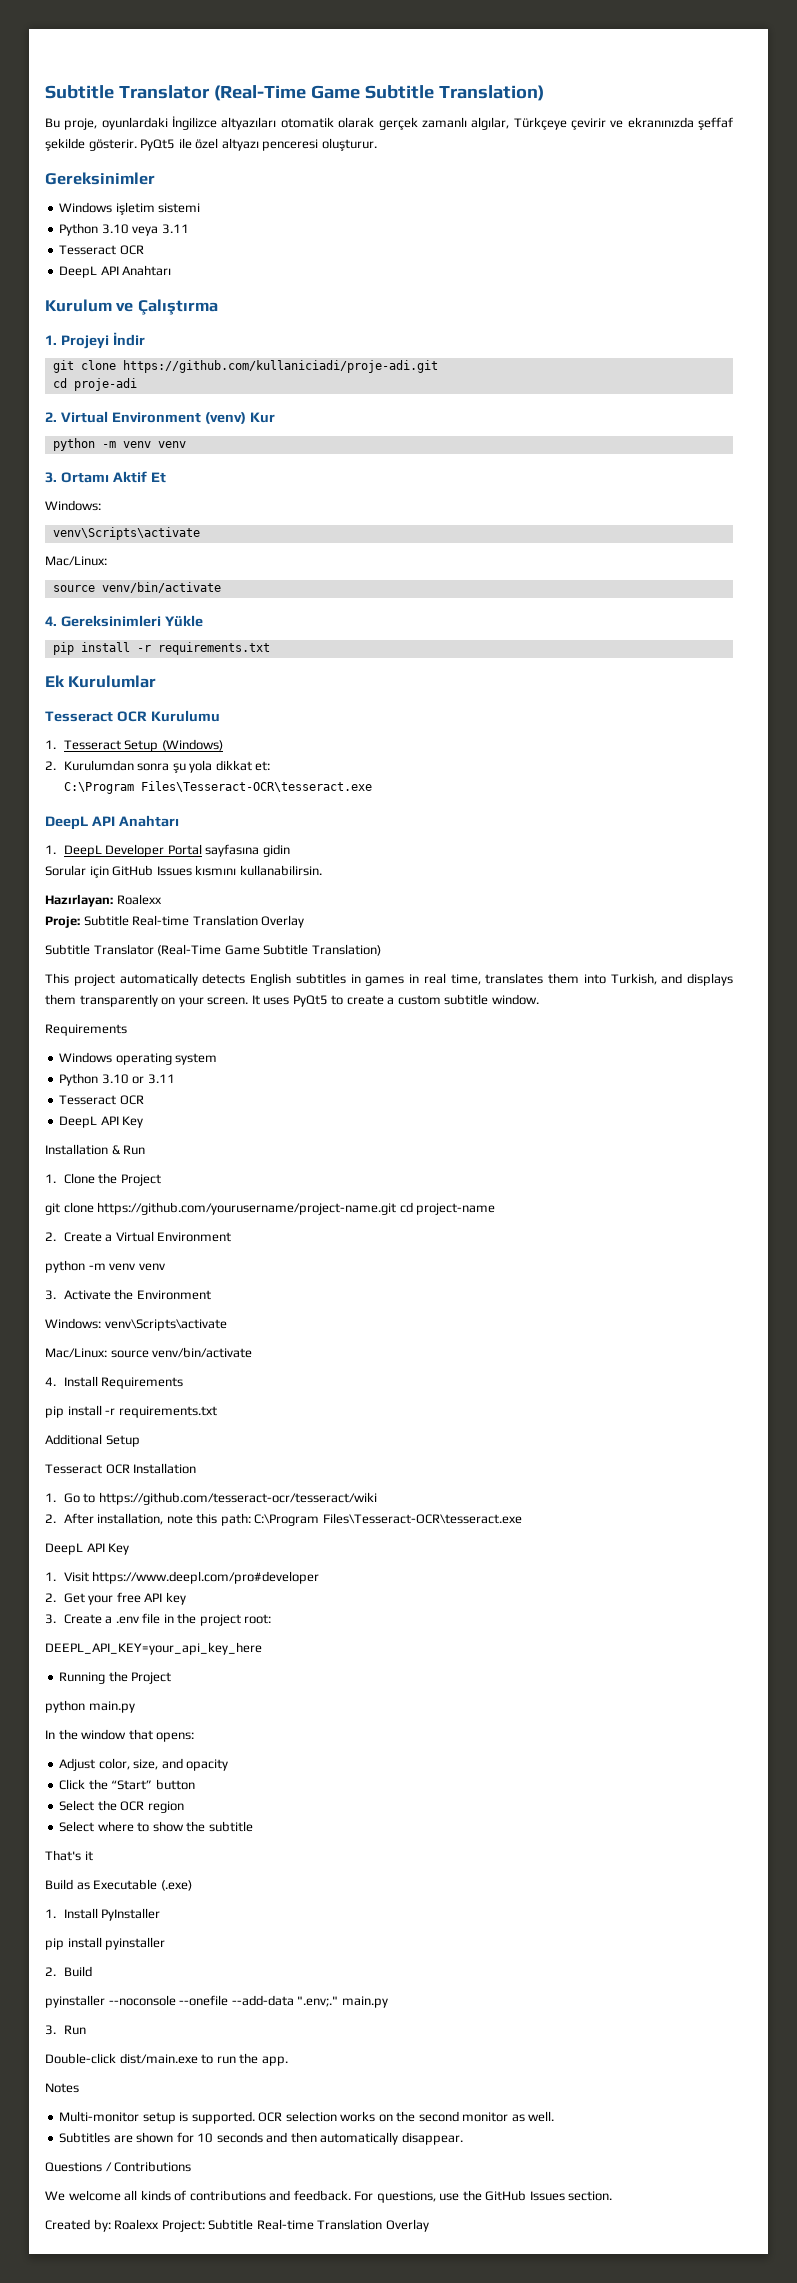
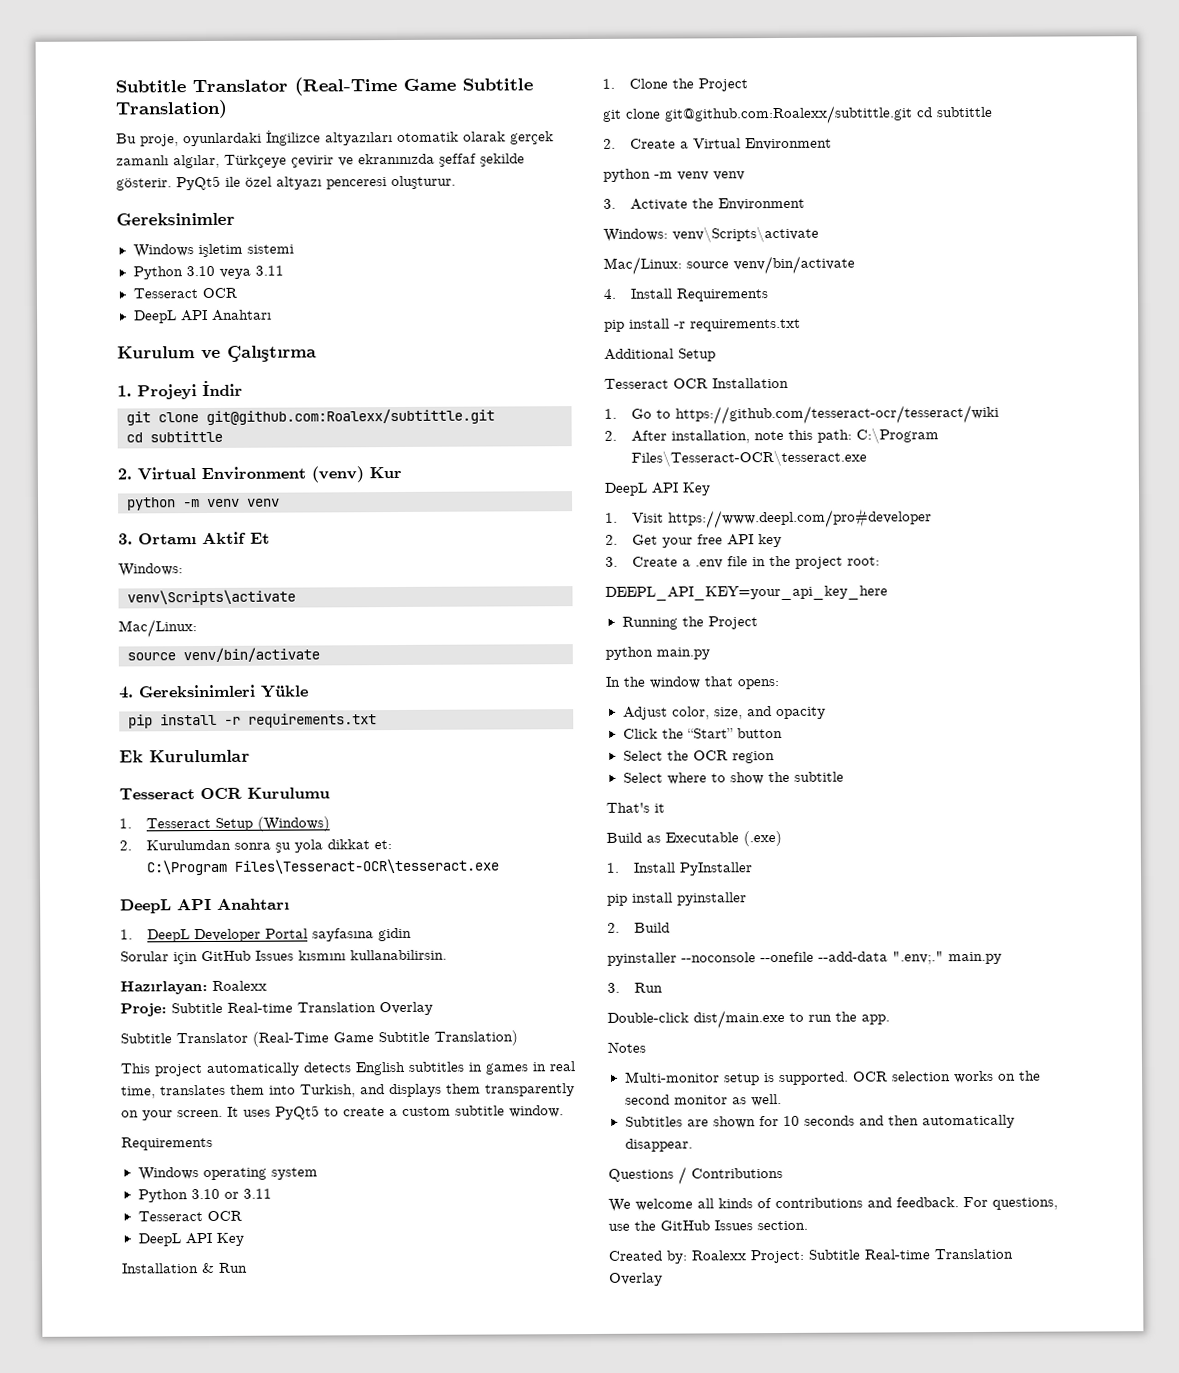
[122,360,438,373] [52,378,137,391] https://github.com/kullaniciadi/proje-adi.git // cd proje-adi -> [206,408,495,426] [126,430,223,443] git@github.com:Roalexx/subtittle.git // cd subtittle
[97,1202,496,1215] https://github.com/yourusername/project-name.git cd project-name -> [664,105,993,125] git@github.com:Roalexx/subtittle.git cd subtittle

